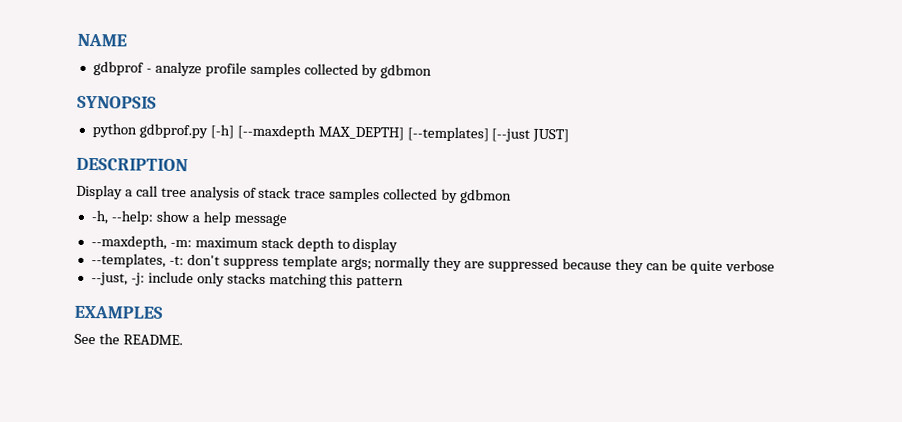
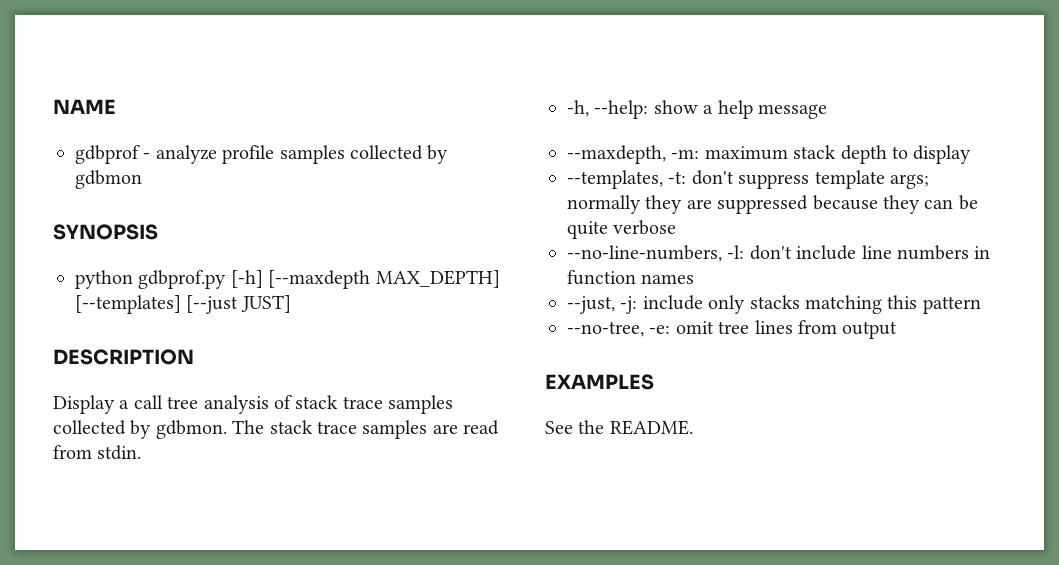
[460,189,513,204] gdbmon -> [155,420,500,439] [53,445,142,460] gdbmon. The stack trace samples are read from stdin.
(775, 266) none -> [567,245,991,262] [567,270,695,285] // --no-line-numbers, -l: don't include line numbers in function names
(405, 282) none -> [567,320,898,339] // --no-tree, -e: omit tree lines from output

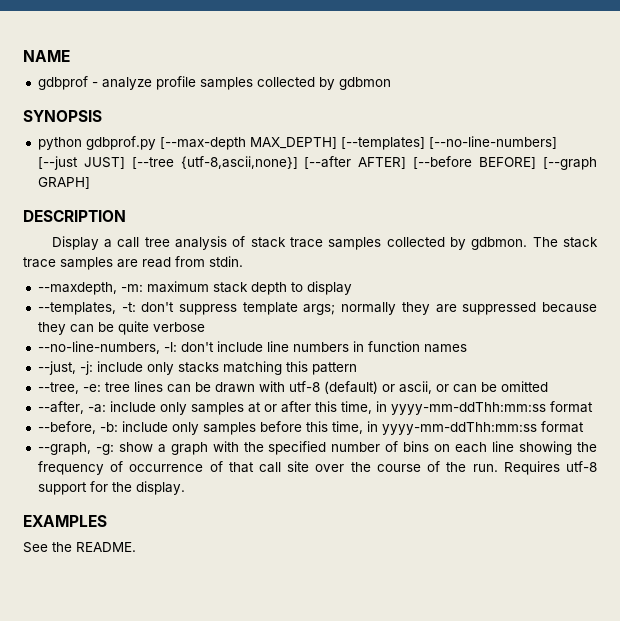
[230,270,371,289] [-h] [--maxdepth -> [159,137,246,150] [--max-depth
(181, 304) none -> [428,136,557,149] [--no-line-numbers]
(291, 304) none -> [131,156,597,170] [37,177,90,189] [--tree {utf-8,ascii,none}] [--after AFTER] [--before BEFORE] [--graph GRAPH]
[567,100,827,119] // -h, --help: show a help message -> (243, 261) none
[567,320,898,339] --no-tree, -e: omit tree lines from output -> [37,381,548,394] [37,401,593,415] [37,421,584,435] [37,441,597,455] [37,461,598,475] [37,481,185,495] --tree, -e: tree lines can be drawn with utf-8 (default) or ascii, or can be omitted // --after, -a: include only samples at or after this time, in yyyy-mm-ddThh:mm:ss format // --before, -b: include only samples before this time, in yyyy-mm-ddThh:mm:ss format // --graph, -g: show a graph with the specified number of bins on each line showing the frequency of occurrence of that call site over the course of the run. Requires utf-8 support for the display.

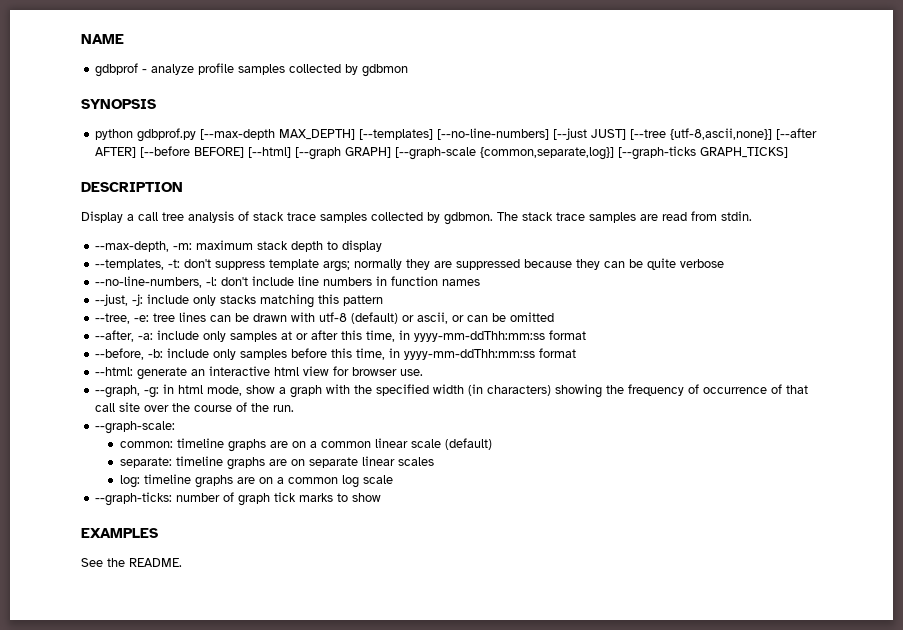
(537, 163) none -> [248,147,292,158] [--html]
(90, 183) none -> [395,146,789,160] [--graph-scale {common,separate,log}] [--graph-ticks GRAPH_TICKS]
[37,282,117,295] --maxdepth, -> [95,241,170,252] --max-depth,
(584, 427) none -> [95,366,424,380] // --html: generate an interactive html view for browser use.
(114, 449) none -> [163,384,243,396] in html mode,
[331,441,515,453] number of bins on each line -> [433,384,552,396] width (in characters)
[503,461,598,475] [37,481,185,495] Requires utf-8 support for the display. -> [95,421,176,434] [119,438,492,452] [119,456,434,470] [119,474,393,488] [95,492,382,506] // --graph-scale: // common: timeline graphs are on a common linear scale (default) // separate: timeline graphs are on separate linear scales // log: timeline graphs are on a common log scale // --graph-ticks: number of graph tick marks to show

